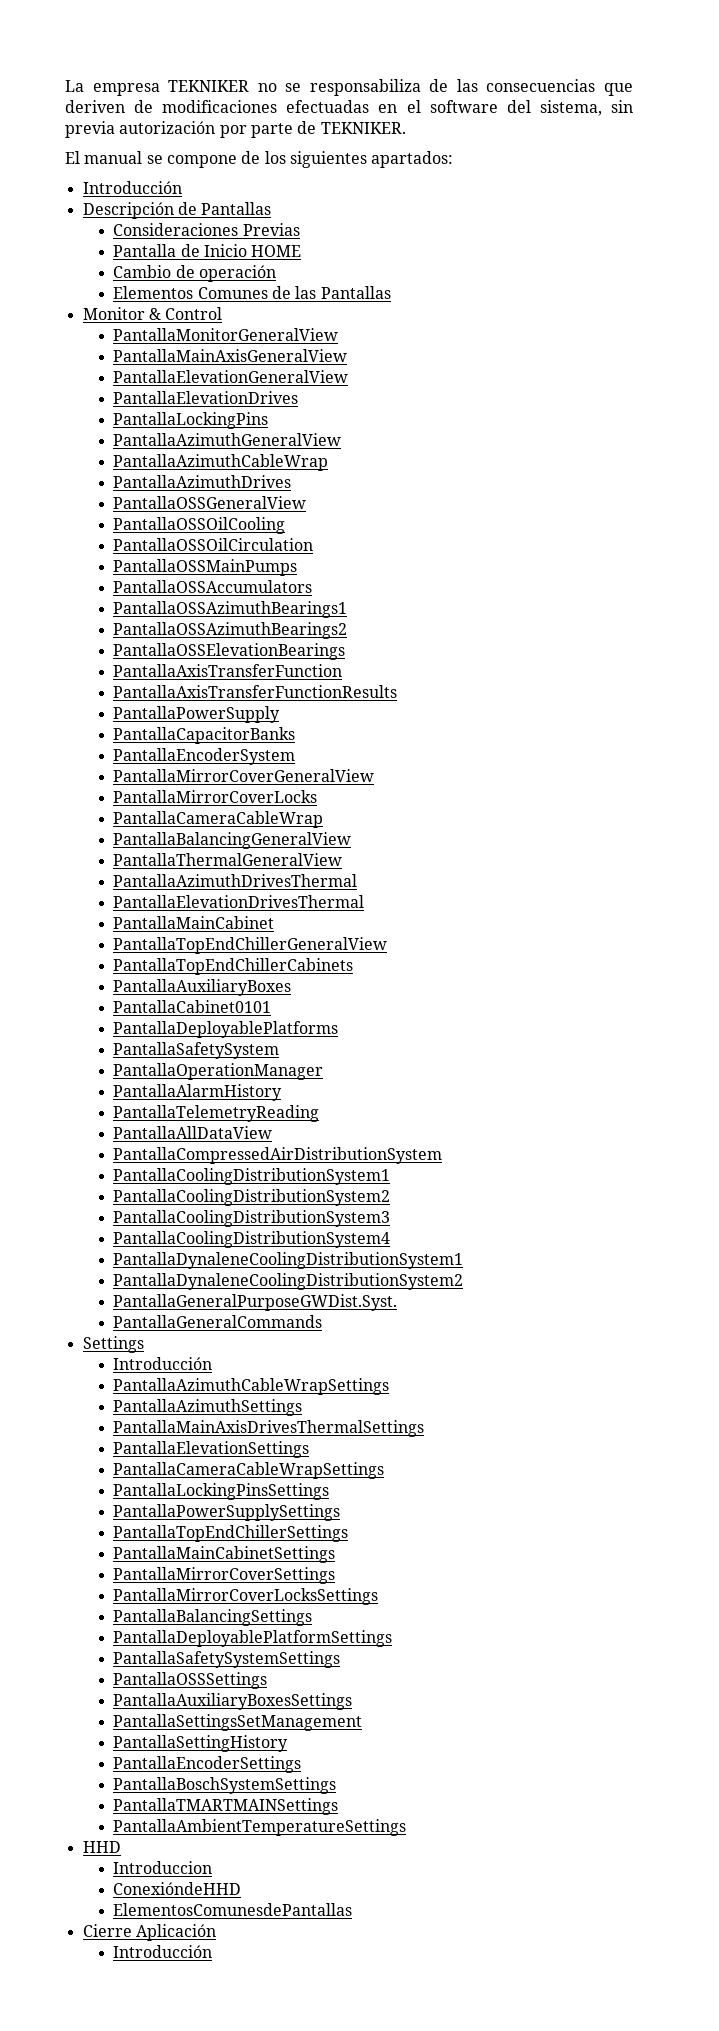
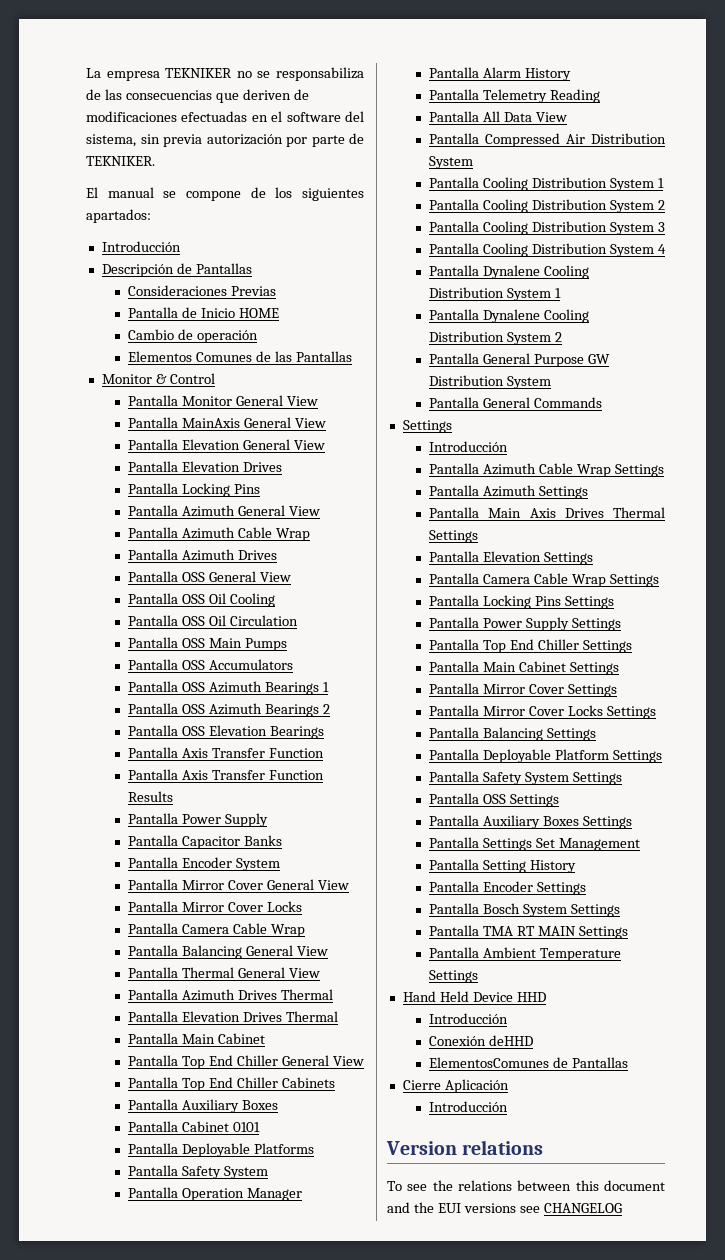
[113,328,339,341] [113,349,348,362] [113,370,349,383] [113,391,299,404] [113,412,269,429] [113,433,342,446] [113,454,329,471] [113,475,292,488] [113,496,307,509] [113,517,286,534] [113,538,314,551] [113,559,298,576] [113,580,313,593] [113,601,348,618] [113,622,348,639] [113,643,346,660] [113,664,343,677] [113,685,398,698] [113,706,281,723] [113,727,296,744] [113,748,296,765] [113,769,375,782] [113,790,318,803] [113,811,324,828] [113,832,352,849] [113,853,343,866] [113,874,358,887] [113,895,365,908] [113,916,275,929] [113,937,388,954] [113,958,354,975] [113,979,292,996] [113,1000,272,1013] [113,1021,339,1038] [113,1042,280,1059] [113,1063,324,1080] [113,1084,283,1101] [113,1105,320,1122] [113,1126,273,1139] [113,1147,443,1164] [113,1168,391,1185] [113,1189,391,1206] [113,1210,391,1227] [113,1231,391,1248] [113,1252,464,1269] [113,1273,464,1290] [113,1294,398,1311] [113,1315,323,1328] [82,1336,144,1353] [113,1357,213,1370] [113,1378,390,1395] [113,1399,303,1416] [113,1420,425,1437] [113,1441,310,1458] [113,1462,385,1479] [113,1483,330,1500] [113,1504,341,1521] [113,1525,349,1542] [113,1546,336,1563] [113,1567,336,1584] [113,1588,379,1605] [113,1609,313,1626] [113,1630,393,1647] [113,1651,341,1668] [113,1672,268,1689] [113,1693,353,1710] [113,1714,363,1731] [113,1735,289,1752] [113,1756,302,1773] [113,1777,337,1794] [113,1798,339,1815] [113,1819,407,1836] [82,1841,121,1853] [113,1861,213,1874] [113,1882,242,1895] [113,1903,353,1916] [82,1924,216,1941] [113,1945,213,1958] PantallaMonitorGeneralView // PantallaMainAxisGeneralView // PantallaElevationGeneralView // PantallaElevationDrives // PantallaLockingPins // PantallaAzimuthGeneralView // PantallaAzimuthCableWrap // PantallaAzimuthDrives // PantallaOSSGeneralView // PantallaOSSOilCooling // PantallaOSSOilCirculation // PantallaOSSMainPumps // PantallaOSSAccumulators // PantallaOSSAzimuthBearings1 // PantallaOSSAzimuthBearings2 // PantallaOSSElevationBearings // PantallaAxisTransferFunction // PantallaAxisTransferFunctionResults // PantallaPowerSupply // PantallaCapacitorBanks // PantallaEncoderSystem // PantallaMirrorCoverGeneralView // PantallaMirrorCoverLocks // PantallaCameraCableWrap // PantallaBalancingGeneralView // PantallaThermalGeneralView // PantallaAzimuthDrivesThermal // PantallaElevationDrivesThermal // PantallaMainCabinet // PantallaTopEndChillerGeneralView // PantallaTopEndChillerCabinets // PantallaAuxiliaryBoxes // PantallaCabinet0101 // PantallaDeployablePlatforms // PantallaSafetySystem // PantallaOperationManager // PantallaAlarmHistory // PantallaTelemetryReading // PantallaAllDataView // PantallaCompressedAirDistributionSystem // PantallaCoolingDistributionSystem1 // PantallaCoolingDistributionSystem2 // PantallaCoolingDistributionSystem3 // PantallaCoolingDistributionSystem4 // PantallaDynaleneCoolingDistributionSystem1 // PantallaDynaleneCoolingDistributionSystem2 // PantallaGeneralPurposeGWDist.Syst. // PantallaGeneralCommands // Settings // Introducción // PantallaAzimuthCableWrapSettings // PantallaAzimuthSettings // PantallaMainAxisDrivesThermalSettings // PantallaElevationSettings // PantallaCameraCableWrapSettings // PantallaLockingPinsSettings // PantallaPowerSupplySettings // PantallaTopEndChillerSettings // PantallaMainCabinetSettings // PantallaMirrorCoverSettings // PantallaMirrorCoverLocksSettings // PantallaBalancingSettings // PantallaDeployablePlatformSettings // PantallaSafetySystemSettings // PantallaOSSSettings // PantallaAuxiliaryBoxesSettings // PantallaSettingsSetManagement // PantallaSettingHistory // PantallaEncoderSettings // PantallaBoschSystemSettings // PantallaTMARTMAINSettings // PantallaAmbientTemperatureSettings // HHD // Introduccion // ConexióndeHHD // ElementosComunesdePantallas // Cierre Aplicación // Introducción -> [128,395,318,406] [128,417,326,428] [128,439,325,450] [128,461,282,472] [128,483,260,497] [128,505,320,517] [128,527,310,541] [128,549,277,561] [128,571,291,582] [128,593,275,607] [128,615,298,626] [128,637,287,651] [128,659,293,670] [128,681,329,695] [128,703,330,717] [128,725,324,739] [128,747,324,758] [128,769,324,780] [128,791,174,802] [128,813,268,827] [128,835,282,849] [128,857,280,871] [128,879,349,890] [128,901,302,912] [128,923,305,937] [128,945,328,959] [128,967,320,978] [128,989,333,1001] [128,1011,338,1022] [128,1033,265,1044] [128,1055,364,1069] [128,1077,335,1091] [128,1099,278,1113] [128,1121,260,1132] [128,1143,314,1157] [128,1165,268,1179] [128,1187,302,1201] [429,67,571,81] [429,89,600,103] [429,111,567,122] [429,133,666,147] [429,156,474,169] [429,177,664,191] [429,199,665,213] [429,221,665,235] [429,243,666,257] [429,265,589,279] [429,287,561,301] [429,309,589,323] [429,331,562,345] [429,353,610,367] [429,375,551,389] [429,397,602,408] [402,420,452,433] [429,441,509,452] [429,463,664,477] [429,485,588,499] [429,507,665,518] [429,530,479,543] [429,551,593,565] [429,573,659,587] [429,595,614,609] [429,617,621,631] [429,639,632,653] [429,661,619,675] [429,683,617,697] [429,705,656,719] [429,727,596,741] [429,749,662,763] [429,771,622,785] [429,793,559,807] [429,815,632,829] [429,837,640,851] [429,859,576,873] [429,881,586,895] [429,903,620,917] [429,925,628,939] [429,947,621,961] [429,970,479,983] [402,991,546,1002] [429,1013,509,1024] [429,1035,533,1046] [429,1057,628,1068] [402,1079,509,1093] [429,1101,509,1112] [386,1140,544,1155] [387,1180,665,1191] [387,1202,622,1213] Pantalla Monitor General View // Pantalla MainAxis General View // Pantalla Elevation General View // Pantalla Elevation Drives // Pantalla Locking Pins // Pantalla Azimuth General View // Pantalla Azimuth Cable Wrap // Pantalla Azimuth Drives // Pantalla OSS General View // Pantalla OSS Oil Cooling // Pantalla OSS Oil Circulation // Pantalla OSS Main Pumps // Pantalla OSS Accumulators // Pantalla OSS Azimuth Bearings 1 // Pantalla OSS Azimuth Bearings 2 // Pantalla OSS Elevation Bearings // Pantalla Axis Transfer Function // Pantalla Axis Transfer Function Results // Pantalla Power Supply // Pantalla Capacitor Banks // Pantalla Encoder System // Pantalla Mirror Cover General View // Pantalla Mirror Cover Locks // Pantalla Camera Cable Wrap // Pantalla Balancing General View // Pantalla Thermal General View // Pantalla Azimuth Drives Thermal // Pantalla Elevation Drives Thermal // Pantalla Main Cabinet // Pantalla Top End Chiller General View // Pantalla Top End Chiller Cabinets // Pantalla Auxiliary Boxes // Pantalla Cabinet 0101 // Pantalla Deployable Platforms // Pantalla Safety System // Pantalla Operation Manager // Pantalla Alarm History // Pantalla Telemetry Reading // Pantalla All Data View // Pantalla Compressed Air Distribution System // Pantalla Cooling Distribution System 1 // Pantalla Cooling Distribution System 2 // Pantalla Cooling Distribution System 3 // Pantalla Cooling Distribution System 4 // Pantalla Dynalene Cooling Distribution System 1 // Pantalla Dynalene Cooling Distribution System 2 // Pantalla General Purpose GW Distribution System // Pantalla General Commands // Settings // Introducción // Pantalla Azimuth Cable Wrap Settings // Pantalla Azimuth Settings // Pantalla Main Axis Drives Thermal Settings // Pantalla Elevation Settings // Pantalla Camera Cable Wrap Settings // Pantalla Locking Pins Settings // Pantalla Power Supply Settings // Pantalla Top End Chiller Settings // Pantalla Main Cabinet Settings // Pantalla Mirror Cover Settings // Pantalla Mirror Cover Locks Settings // Pantalla Balancing Settings // Pantalla Deployable Platform Settings // Pantalla Safety System Settings // Pantalla OSS Settings // Pantalla Auxiliary Boxes Settings // Pantalla Settings Set Management // Pantalla Setting History // Pantalla Encoder Settings // Pantalla Bosch System Settings // Pantalla TMA RT MAIN Settings // Pantalla Ambient Temperature Settings // Hand Held Device HHD // Introducción // Conexión deHHD // ElementosComunes de Pantallas // Cierre Aplicación // Introducción // Version relations // To see the relations between this document and the EUI versions see CHANGELOG

